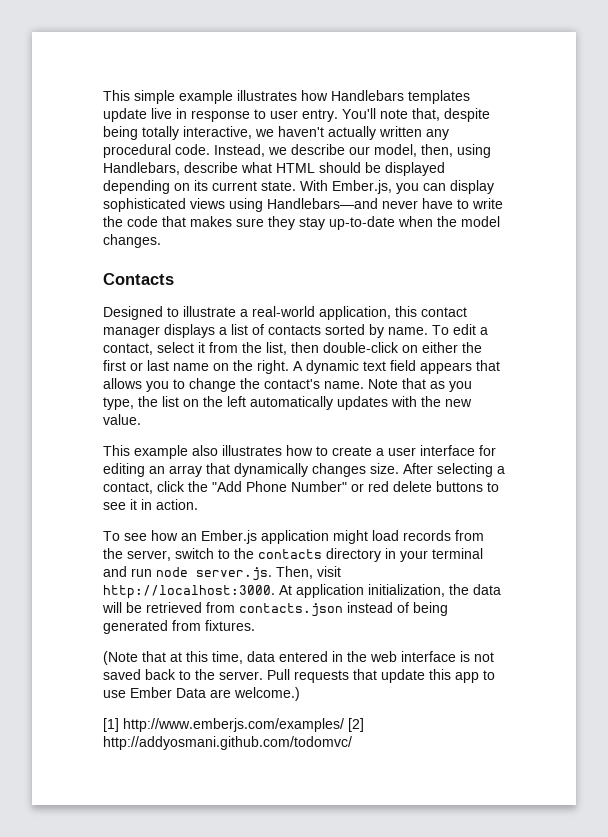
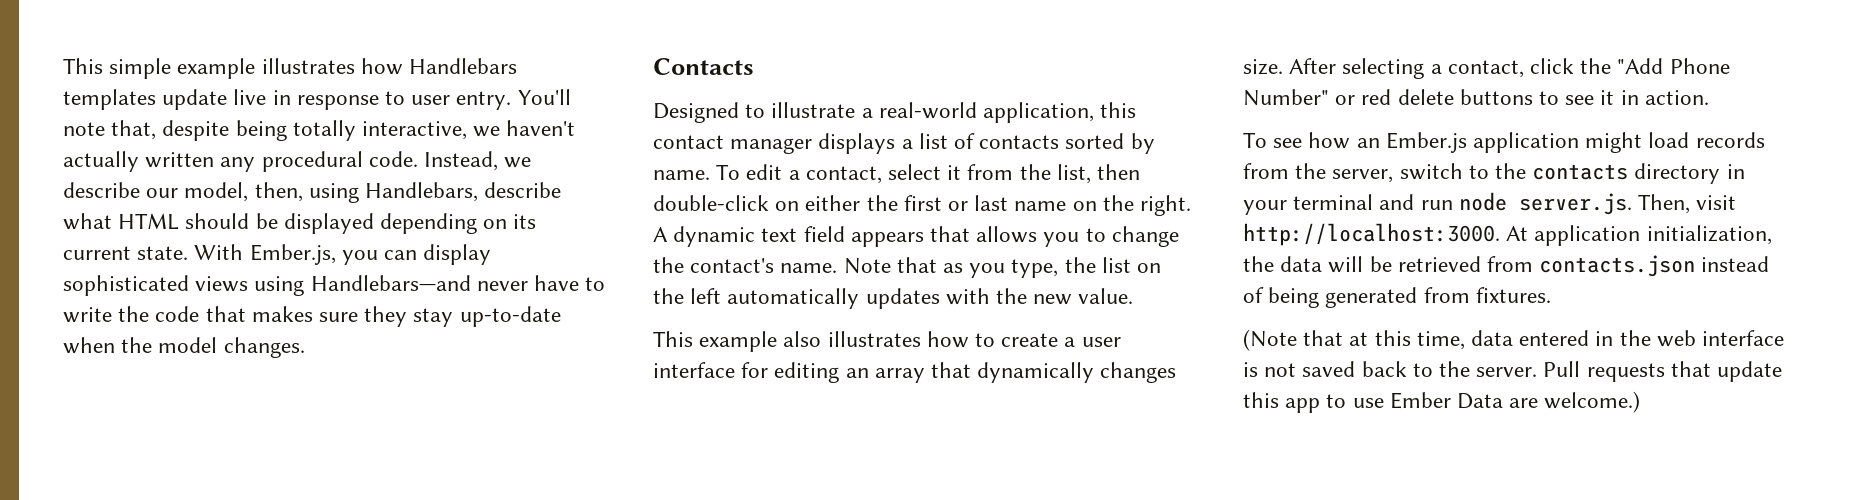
[103,718,364,732] [103,736,352,750] // [1] http://www.emberjs.com/examples/ [2] http://addyosmani.github.com/todomvc/ -> (1641, 402) none

